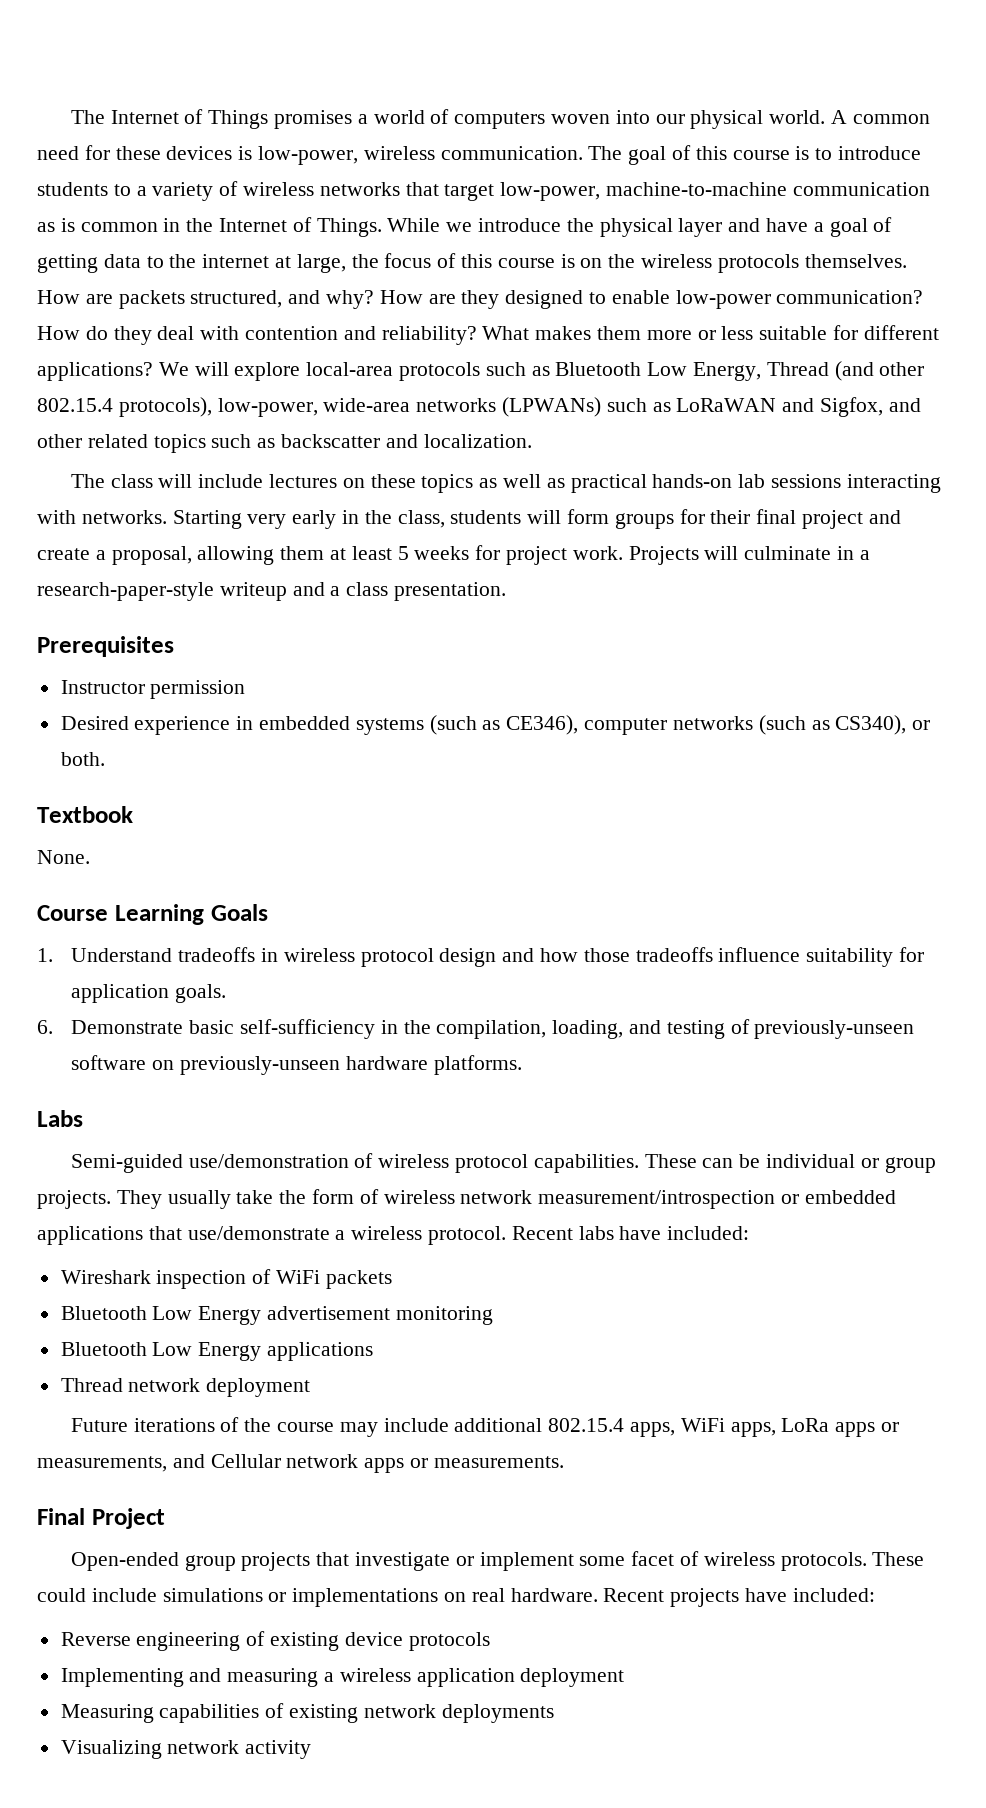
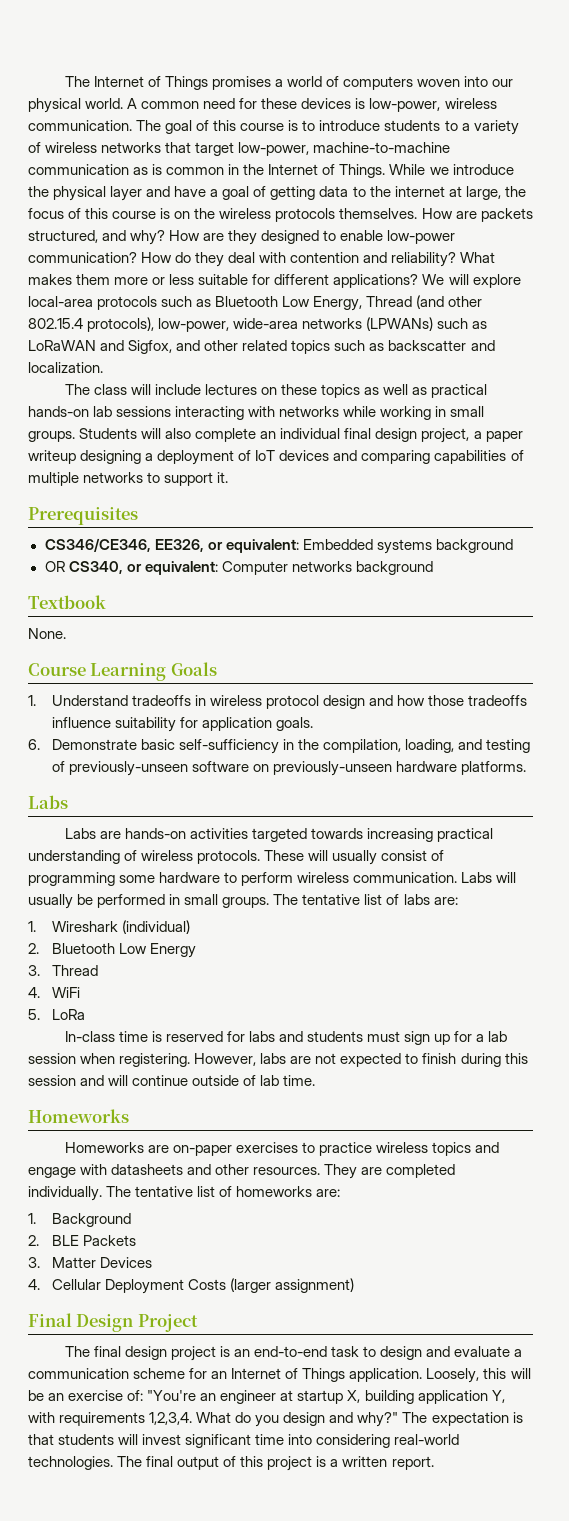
[81,509,901,529] [37,545,870,565] [37,582,507,601] [37,636,174,657] [60,680,246,699] [60,715,931,735] [60,752,105,766] networks. Starting very early in the class, students will form groups for their final project and create a proposal, allowing them at least 5 weeks for project work. Projects will culminate in a research-paper-style writeup and a class presentation. // Prerequisites // Instructor permission // Desired experience in embedded systems (such as CE346), computer networks (such as CS340), or both. -> [279,406,485,420] [28,428,523,443] [28,450,524,465] [28,472,229,486] [28,507,138,525] [44,538,513,554] [44,561,433,575] networks while working in small groups. Students will also complete an individual final design project, a paper writeup designing a deployment of IoT devices and comparing capabilities of multiple networks to support it. // Prerequisites // CS346/CE346, EE326, or equivalent: Embedded systems background // OR CS340, or equivalent: Computer networks background
[70,1153,936,1173] [37,1189,896,1209] [37,1226,750,1245] [60,1269,392,1289] [60,1306,493,1325] [60,1342,374,1361] [60,1378,311,1397] [70,1417,900,1437] [37,1454,564,1473] [37,1508,165,1529] [70,1551,925,1571] [37,1588,875,1607] [60,1631,490,1651] [60,1668,625,1687] [60,1703,554,1723] [60,1740,312,1759] Semi-guided use/demonstration of wireless protocol capabilities. These can be individual or group projects. They usually take the form of wireless network measurement/introspection or embedded applications that use/demonstrate a wireless protocol. Recent labs have included: // Wireshark inspection of WiFi packets // Bluetooth Low Energy advertisement monitoring // Bluetooth Low Energy applications // Thread network deployment // Future iterations of the course may include additional 802.15.4 apps, WiFi apps, LoRa apps or measurements, and Cellular network apps or measurements. // Final Project // Open-ended group projects that investigate or implement some facet of wireless protocols. These could include simulations or implementations on real hardware. Recent projects have included: // Reverse engineering of existing device protocols // Implementing and measuring a wireless application deployment // Measuring capabilities of existing network deployments // Visualizing network activity -> [64,828,493,842] [28,850,445,865] [28,872,517,886] [28,894,458,909] [28,920,190,934] [28,943,197,958] [28,965,98,976] [28,987,80,998] [28,1009,85,1020] [64,1031,508,1045] [28,1053,528,1067] [28,1075,316,1086] [28,1109,129,1123] [64,1142,499,1156] [28,1164,456,1179] [28,1186,341,1201] [28,1213,131,1227] [28,1235,136,1246] [28,1257,152,1268] [28,1278,355,1294] [28,1313,198,1332] [64,1346,523,1361] [28,1368,531,1383] [28,1390,505,1404] [28,1412,523,1427] [28,1434,460,1448] [28,1456,434,1471] Labs are hands-on activities targeted towards increasing practical understanding of wireless protocols. These will usually consist of programming some hardware to perform wireless communication. Labs will usually be performed in small groups. The tentative list of labs are: // 1. Wireshark (individual) // 2. Bluetooth Low Energy // 3. Thread // 4. WiFi // 5. LoRa // In-class time is reserved for labs and students must sign up for a lab session when registering. However, labs are not expected to finish during this session and will continue outside of lab time. // Homeworks // Homeworks are on-paper exercises to practice wireless topics and engage with datasheets and other resources. They are completed individually. The tentative list of homeworks are: // 1. Background // 2. BLE Packets // 3. Matter Devices // 4. Cellular Deployment Costs (larger assignment) // Final Design Project // The final design project is an end-to-end task to design and evaluate a communication scheme for an Internet of Things application. Loosely, this will be an exercise of: "You're an engineer at startup X, building application Y, with requirements 1,2,3,4. What do you design and why?" The expectation is that students will invest significant time into considering real-world technologies. The final output of this project is a written report.

